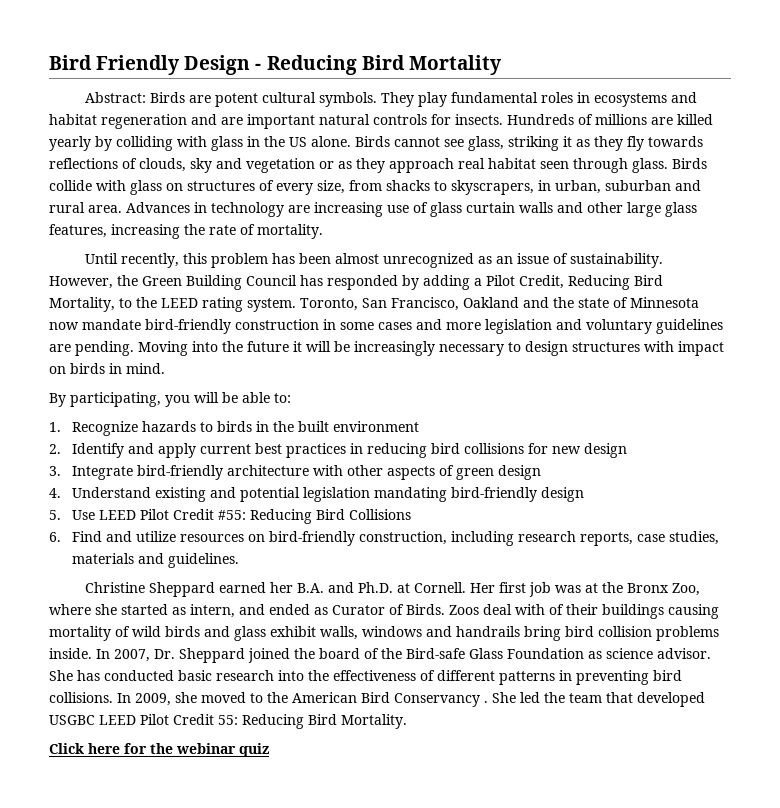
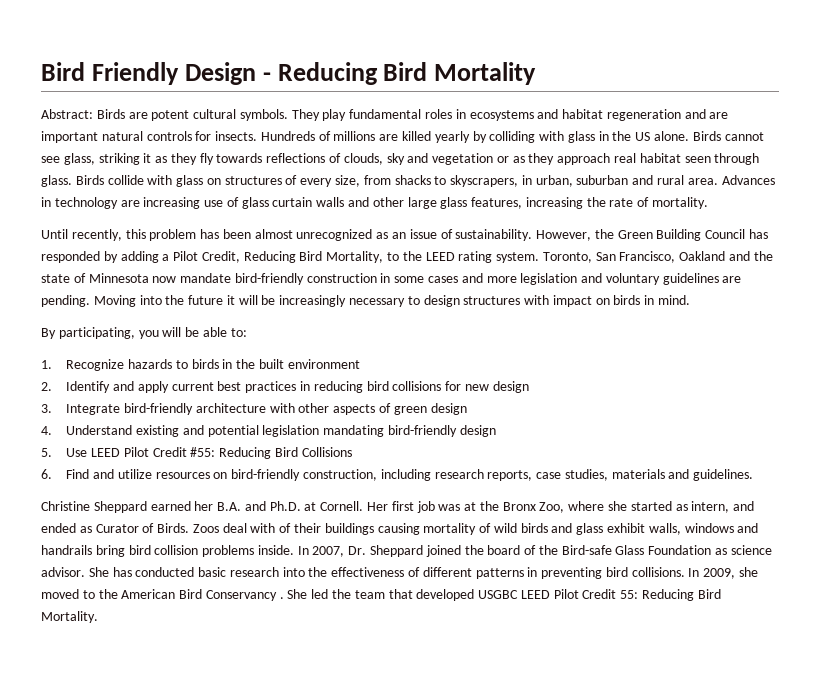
[49,743,269,757] // Click here for the webinar quiz -> (98, 617) none

